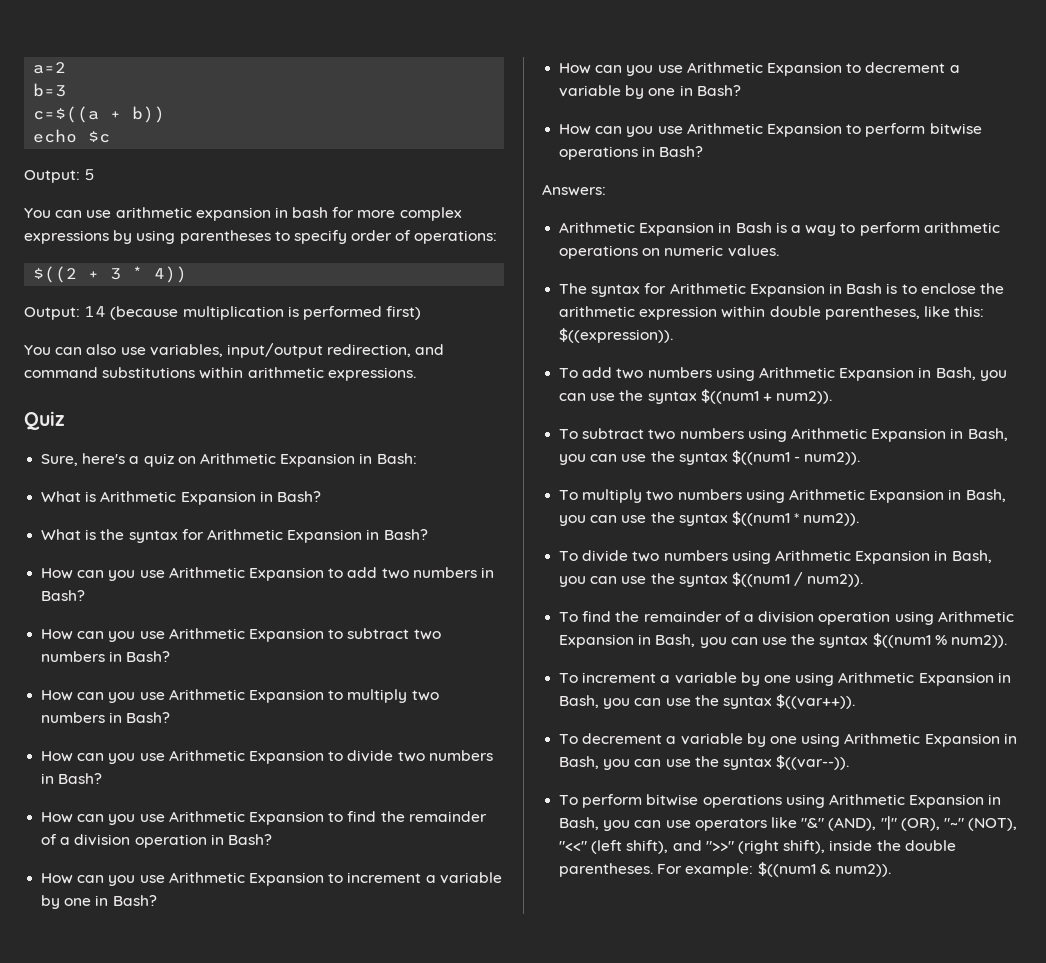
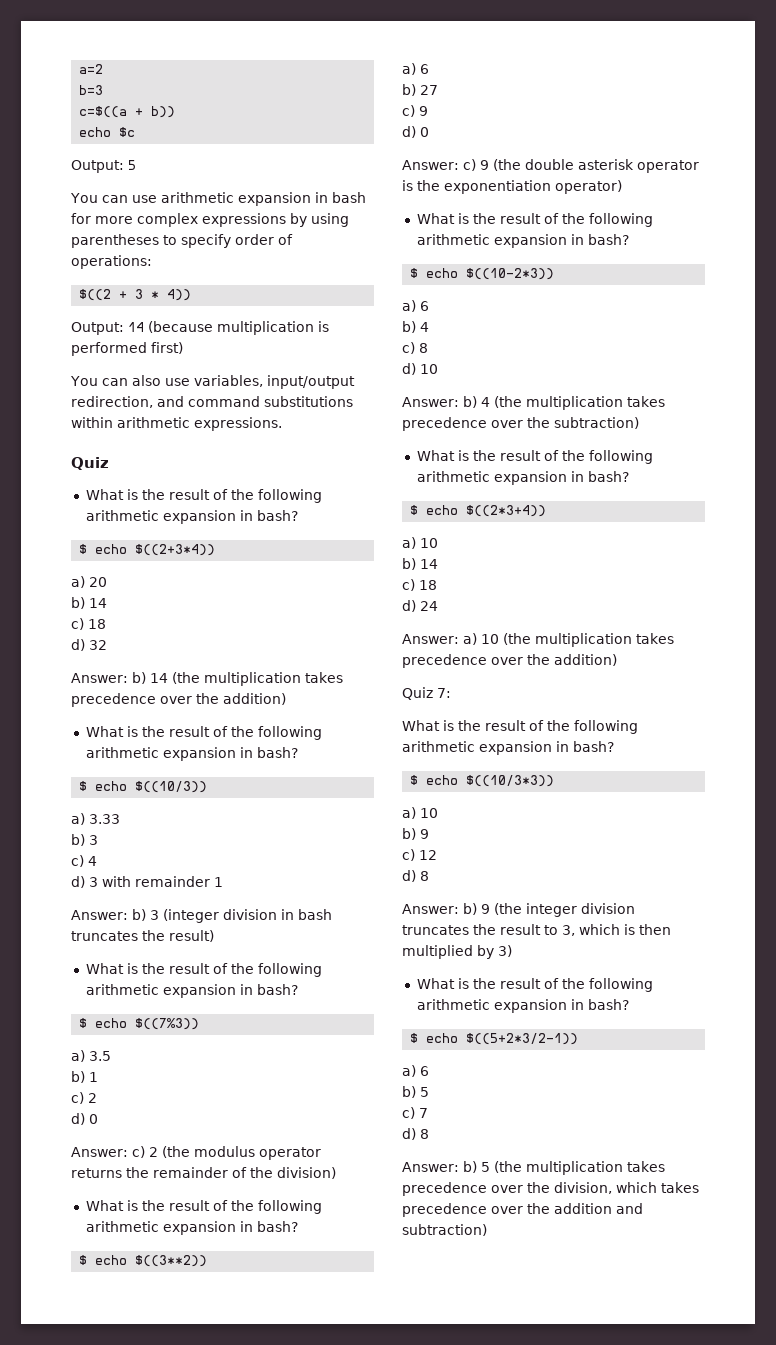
[41,453,417,467] [41,491,321,505] [41,529,428,543] [41,567,494,581] [41,590,86,601] [41,628,441,642] [41,651,171,662] [41,689,439,703] [41,712,171,723] [41,750,493,764] [41,773,103,784] [41,811,487,825] [41,834,272,848] [41,872,502,886] [41,895,157,909] [559,62,960,76] [559,85,741,99] [559,123,982,137] [559,146,704,160] [542,184,606,196] [559,222,1000,236] [559,245,779,259] [559,283,1004,297] [559,306,985,320] [559,328,674,343] [559,367,1007,381] [559,389,833,404] [559,428,1008,442] [559,450,861,465] [559,489,1006,503] [559,511,860,526] [559,550,992,564] [559,572,864,587] [559,611,1014,625] [559,633,1007,648] [559,672,1011,686] [559,694,856,709] [559,733,1017,747] [559,755,850,770] [559,794,1002,808] [559,816,1018,831] [559,840,956,854] [559,862,891,877] Sure, here's a quiz on Arithmetic Expansion in Bash: // What is Arithmetic Expansion in Bash? // What is the syntax for Arithmetic Expansion in Bash? // How can you use Arithmetic Expansion to add two numbers in Bash? // How can you use Arithmetic Expansion to subtract two numbers in Bash? // How can you use Arithmetic Expansion to multiply two numbers in Bash? // How can you use Arithmetic Expansion to divide two numbers in Bash? // How can you use Arithmetic Expansion to find the remainder of a division operation in Bash? // How can you use Arithmetic Expansion to increment a variable by one in Bash? // How can you use Arithmetic Expansion to decrement a variable by one in Bash? // How can you use Arithmetic Expansion to perform bitwise operations in Bash? // Answers: // Arithmetic Expansion in Bash is a way to perform arithmetic operations on numeric values. // The syntax for Arithmetic Expansion in Bash is to enclose the arithmetic expression within double parentheses, like this: $((expression)). // To add two numbers using Arithmetic Expansion in Bash, you can use the syntax $((num1 + num2)). // To subtract two numbers using Arithmetic Expansion in Bash, you can use the syntax $((num1 - num2)). // To multiply two numbers using Arithmetic Expansion in Bash, you can use the syntax $((num1 * num2)). // To divide two numbers using Arithmetic Expansion in Bash, you can use the syntax $((num1 / num2)). // To find the remainder of a division operation using Arithmetic Expansion in Bash, you can use the syntax $((num1 % num2)). // To increment a variable by one using Arithmetic Expansion in Bash, you can use the syntax $((var++)). // To decrement a variable by one using Arithmetic Expansion in Bash, you can use the syntax $((var--)). // To perform bitwise operations using Arithmetic Expansion in Bash, you can use operators like "&" (AND), "|" (OR), "~" (NOT), "<<" (left shift), and ">>" (right shift), inside the double parentheses. For example: $((num1 & num2)). -> [85,489,322,503] [85,510,298,524] [79,544,216,556] [71,576,107,588] [71,597,107,609] [71,618,106,630] [71,639,107,651] [71,672,343,686] [71,693,286,707] [85,726,322,740] [85,747,298,761] [79,781,208,793] [71,813,120,825] [71,834,98,846] [71,855,97,867] [71,876,223,888] [71,909,332,923] [71,930,214,942] [85,963,322,977] [85,984,298,998] [79,1018,200,1030] [71,1050,111,1062] [71,1071,98,1083] [71,1092,97,1104] [71,1113,98,1125] [71,1146,321,1160] [71,1167,336,1179] [85,1200,322,1214] [85,1221,298,1235] [79,1255,208,1267] [402,63,429,75] [402,84,438,96] [402,105,428,117] [402,126,429,138] [402,159,699,173] [402,180,622,194] [416,213,653,227] [416,234,629,248] [410,268,555,280] [402,300,429,312] [402,321,429,333] [402,342,428,354] [402,363,438,375] [402,396,665,410] [402,417,639,431] [416,450,653,464] [416,471,629,485] [410,505,547,517] [402,537,438,549] [402,558,438,570] [402,579,437,591] [402,600,438,612] [402,633,674,647] [402,654,617,668] [402,687,451,700] [402,720,638,734] [402,741,614,755] [410,775,555,787] [402,807,438,819] [402,828,429,840] [402,849,437,861] [402,870,429,882] [402,903,635,917] [402,924,671,936] [402,945,512,959] [416,978,653,992] [416,999,629,1013] [410,1033,579,1045] [402,1065,429,1077] [402,1086,429,1098] [402,1107,428,1119] [402,1128,429,1140] [402,1161,665,1175] [402,1182,699,1196] [402,1203,643,1217] [402,1224,487,1236] What is the result of the following arithmetic expansion in bash? // $ echo $((2+3*4)) // a) 20 // b) 14 // c) 18 // d) 32 // Answer: b) 14 (the multiplication takes precedence over the addition) // What is the result of the following arithmetic expansion in bash? // $ echo $((10/3)) // a) 3.33 // b) 3 // c) 4 // d) 3 with remainder 1 // Answer: b) 3 (integer division in bash truncates the result) // What is the result of the following arithmetic expansion in bash? // $ echo $((7%3)) // a) 3.5 // b) 1 // c) 2 // d) 0 // Answer: c) 2 (the modulus operator returns the remainder of the division) // What is the result of the following arithmetic expansion in bash? // $ echo $((3**2)) // a) 6 // b) 27 // c) 9 // d) 0 // Answer: c) 9 (the double asterisk operator is the exponentiation operator) // What is the result of the following arithmetic expansion in bash? // $ echo $((10-2*3)) // a) 6 // b) 4 // c) 8 // d) 10 // Answer: b) 4 (the multiplication takes precedence over the subtraction) // What is the result of the following arithmetic expansion in bash? // $ echo $((2*3+4)) // a) 10 // b) 14 // c) 18 // d) 24 // Answer: a) 10 (the multiplication takes precedence over the addition) // Quiz 7: // What is the result of the following arithmetic expansion in bash? // $ echo $((10/3*3)) // a) 10 // b) 9 // c) 12 // d) 8 // Answer: b) 9 (the integer division truncates the result to 3, which is then multiplied by 3) // What is the result of the following arithmetic expansion in bash? // $ echo $((5+2*3/2-1)) // a) 6 // b) 5 // c) 7 // d) 8 // Answer: b) 5 (the multiplication takes precedence over the division, which takes precedence over the addition and subtraction)

